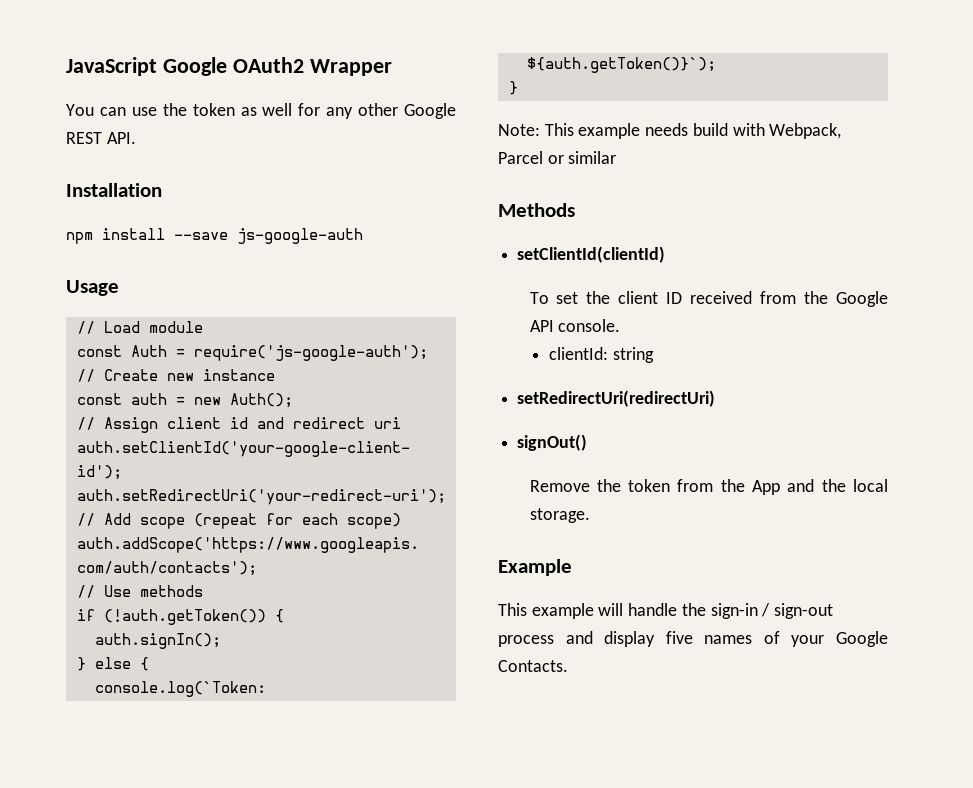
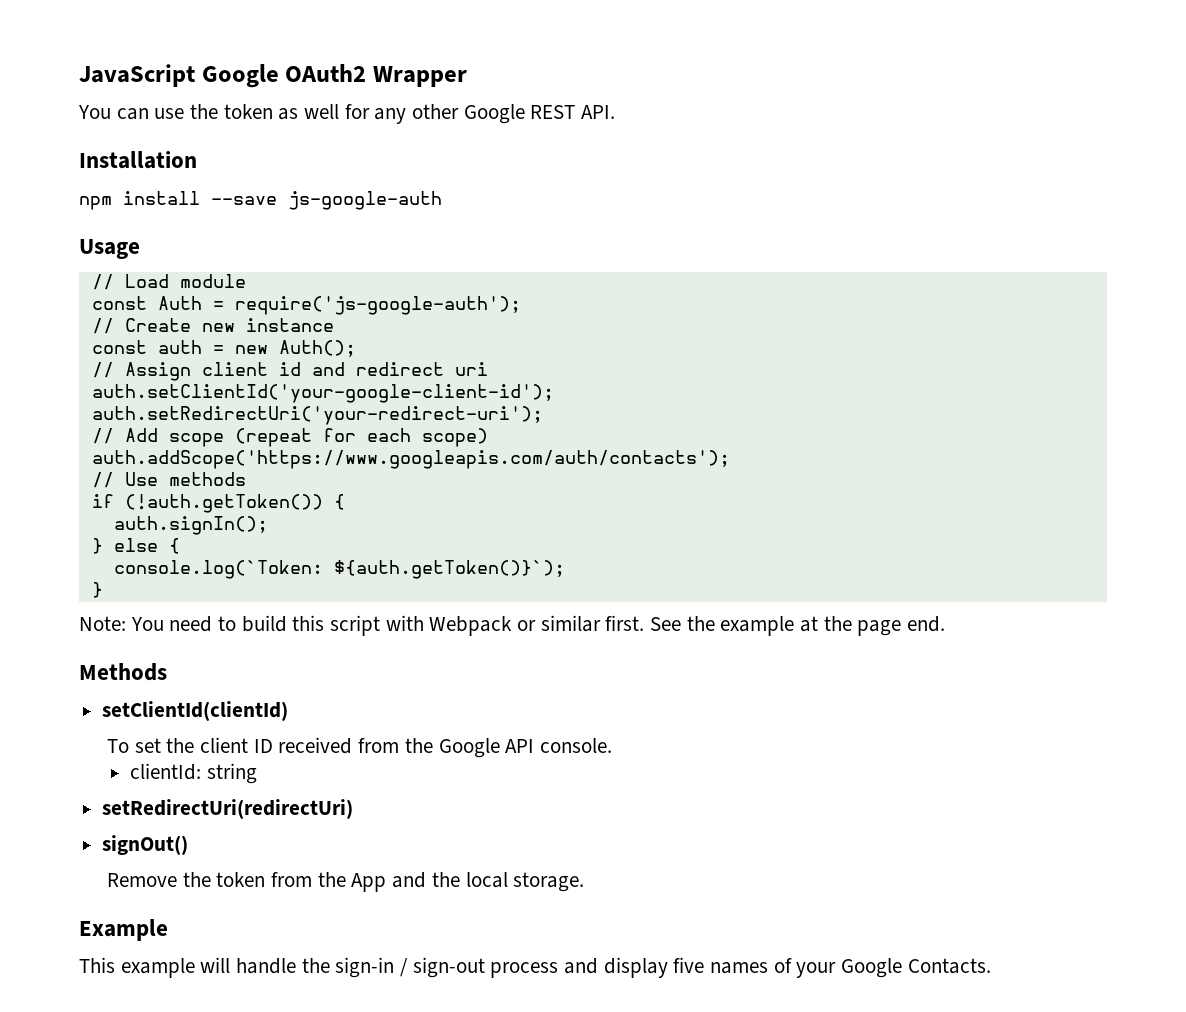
[544,123,842,139] [498,151,617,164] This example needs build with Webpack, Parcel or similar -> [130,615,946,636] You need to build this script with Webpack or similar first. See the example at the page end.

